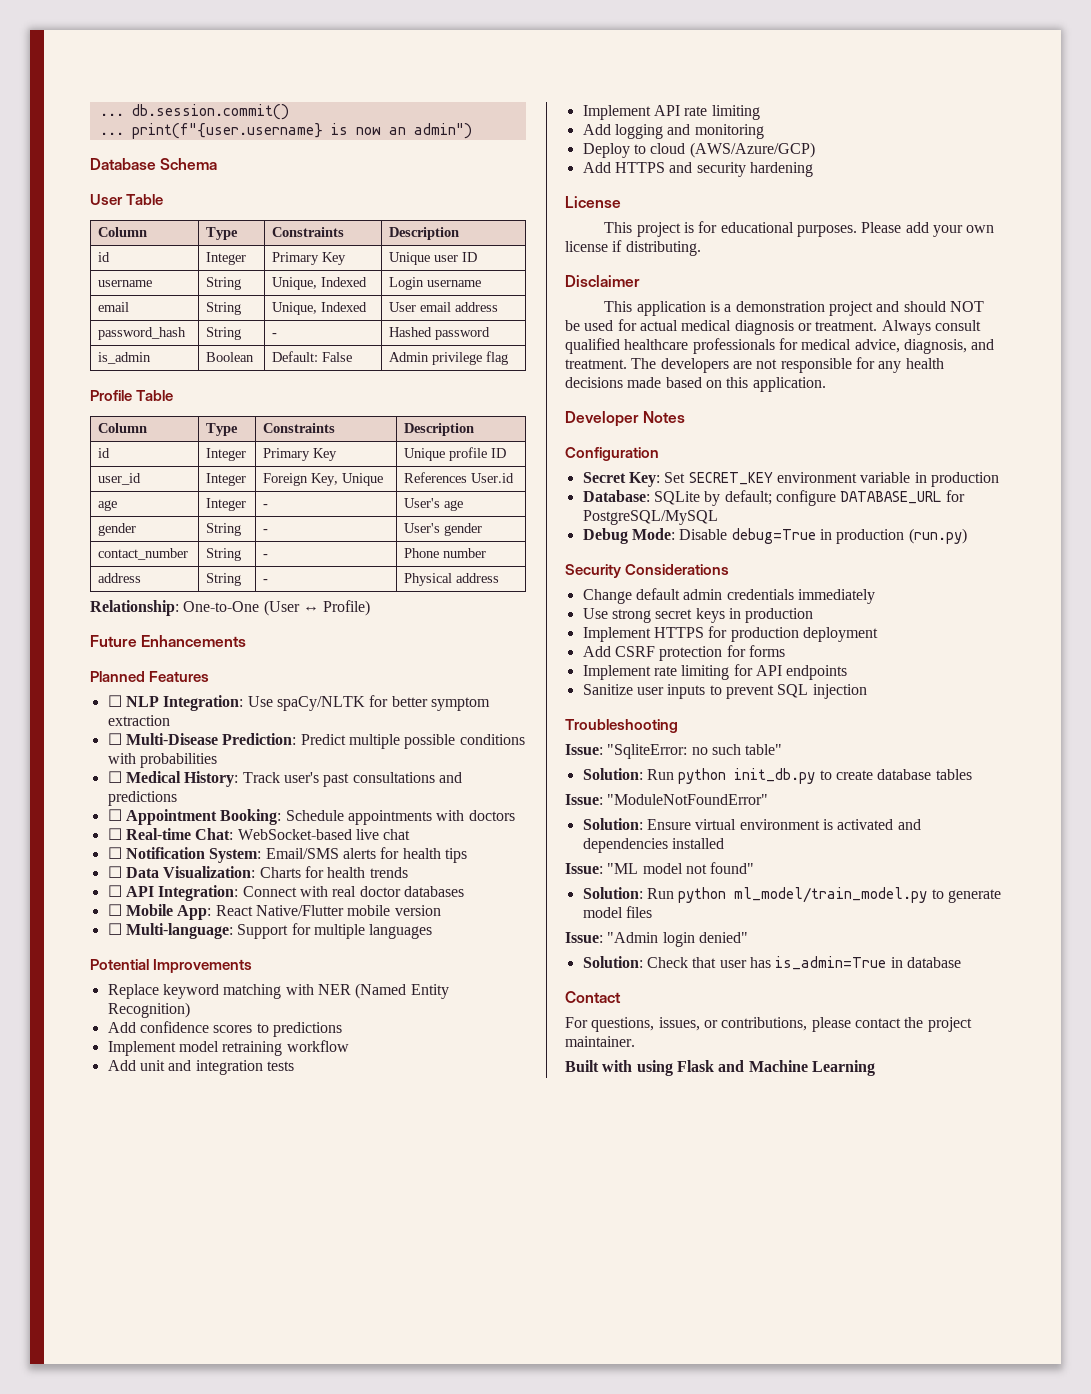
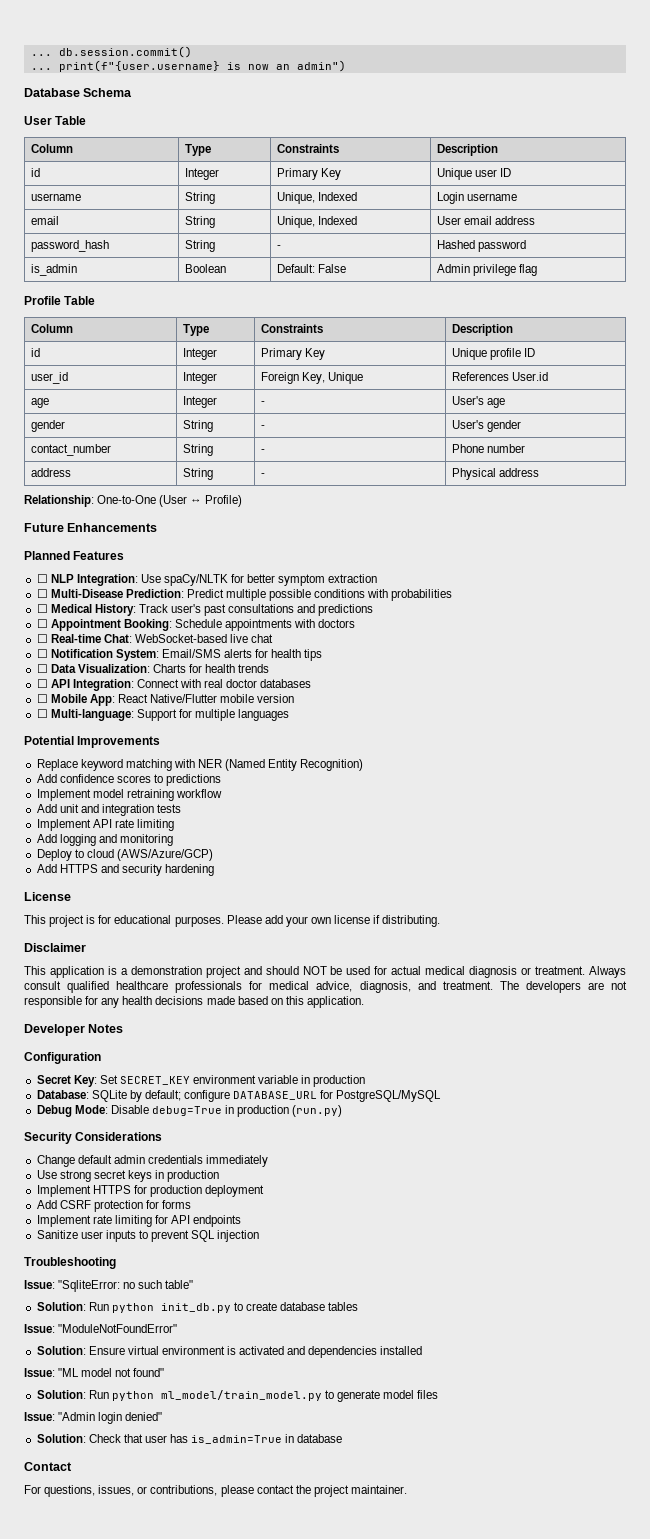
[565,1060,875,1076] // Built with using Flask and Machine Learning -> (407, 1489) none

